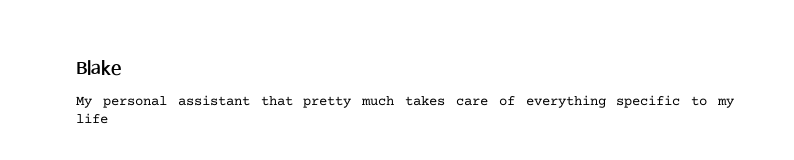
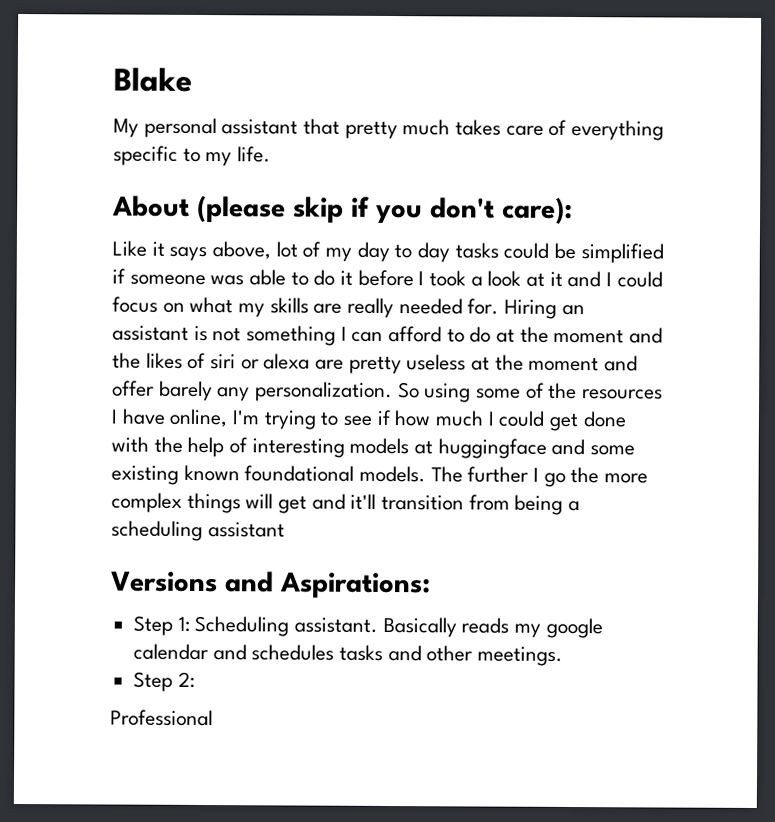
[76,113,108,124] life -> [237,146,272,163] [112,195,573,224] [112,240,664,264] [112,268,663,288] [112,296,585,319] [112,325,664,346] [112,352,639,375] [112,380,664,403] [111,408,627,432] [111,436,636,459] [111,464,649,487] [111,492,581,515] [111,520,285,541] [111,571,431,599] [133,615,603,639] [133,643,564,666] [133,671,195,692] [110,709,213,727] life. // About (please skip if you don't care): // Like it says above, lot of my day to day tasks could be simplified if someone was able to do it before I took a look at it and I could focus on what my skills are really needed for. Hiring an assistant is not something I can afford to do at the moment and the likes of siri or alexa are pretty useless at the moment and offer barely any personalization. So using some of the resources I have online, I'm trying to see if how much I could get done with the help of interesting models at huggingface and some existing known foundational models. The further I go the more complex things will get and it'll transition from being a scheduling assistant // Versions and Aspirations: // Step 1: Scheduling assistant. Basically reads my google calendar and schedules tasks and other meetings. // Step 2: // Professional

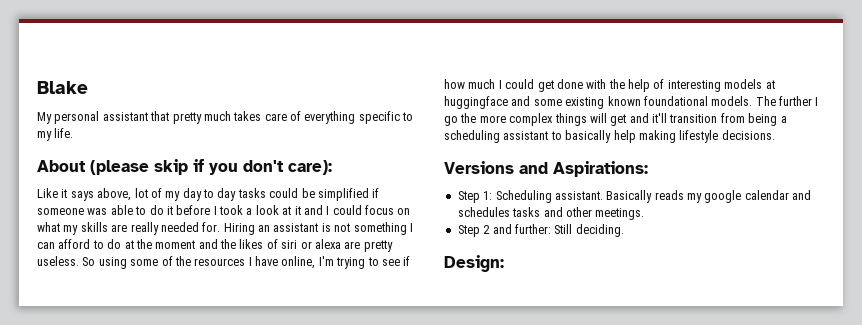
[406,354,639,372] [112,380,394,403] useless at the moment and offer barely any personalization. -> [37,256,79,266] useless.
(285, 530) none -> [550,130,775,143] to basically help making lifestyle decisions.
[177,671,195,688] [110,709,213,727] 2: // Professional -> [483,224,624,237] [444,255,504,272] 2 and further: Still deciding. // Design:

